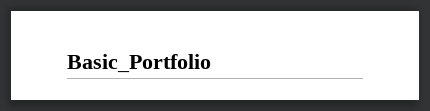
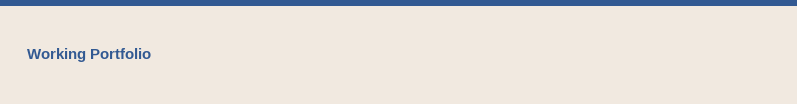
[67,54,211,73] Basic_Portfolio -> [27,48,152,62] Working Portfolio

